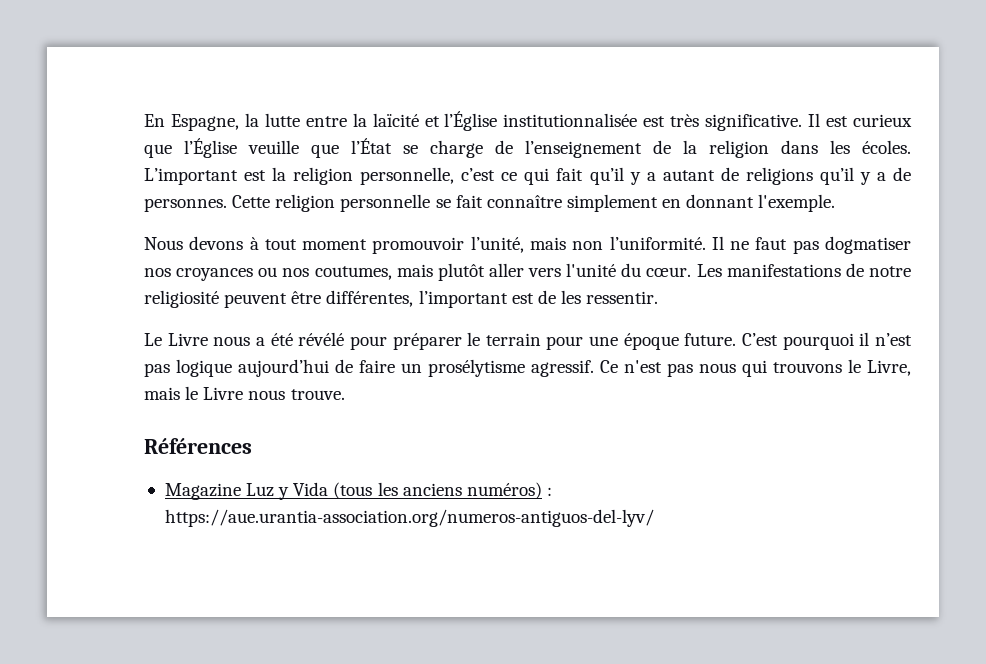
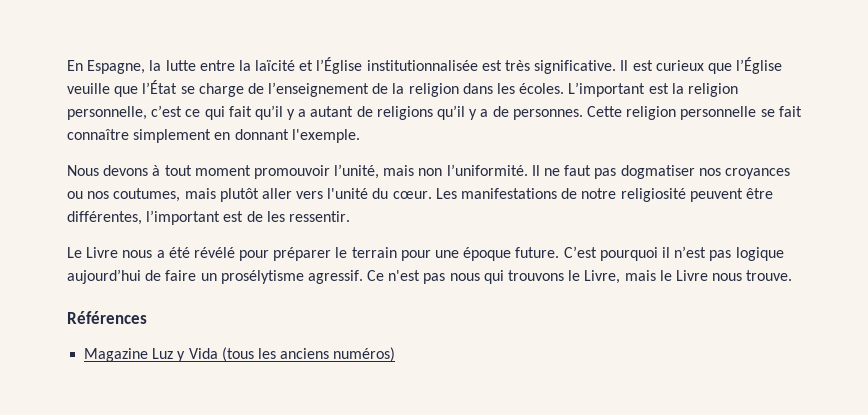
[546,487,552,496] [164,509,654,527] : https://aue.urantia-association.org/numeros-antiguos-del-lyv/ -> (396, 354) none

